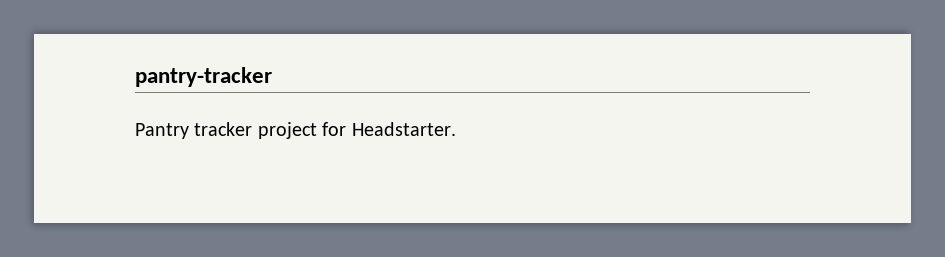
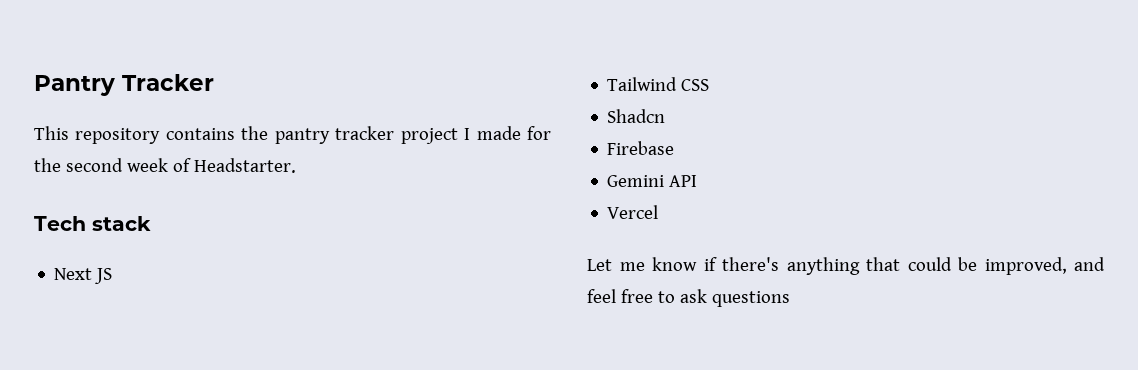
[135,67,272,87] [135,122,456,139] pantry-tracker // Pantry tracker project for Headstarter. -> [34,74,214,96] [34,126,552,144] [34,158,296,173] [34,216,151,231] [54,268,113,284] [607,77,710,91] [607,109,666,123] [607,141,675,155] [607,175,698,187] [607,205,659,219] [587,257,1105,275] [587,289,790,307] Pantry Tracker // This repository contains the pantry tracker project I made for the second week of Headstarter. // Tech stack // Next JS // Tailwind CSS // Shadcn // Firebase // Gemini API // Vercel // Let me know if there's anything that could be improved, and feel free to ask questions

